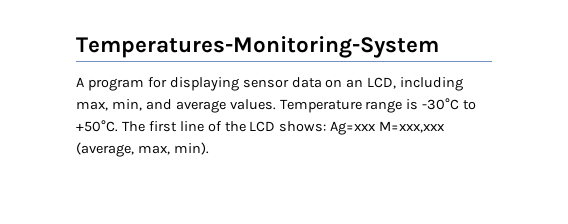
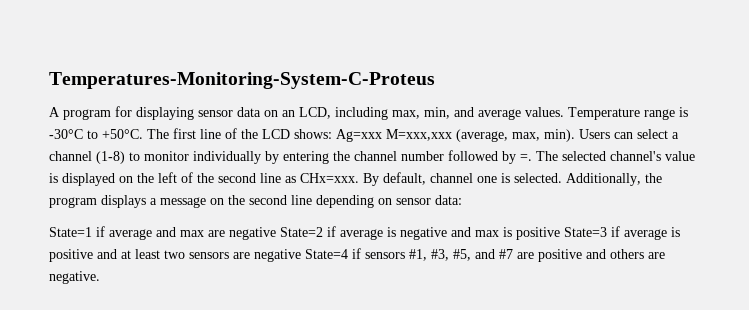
[76,36,439,58] Temperatures-Monitoring-System -> [49,72,435,89] Temperatures-Monitoring-System-C-Proteus
(209, 148) none -> [579,129,679,139] [49,150,695,164] [49,172,662,186] [49,195,462,208] [49,226,680,240] [49,248,665,262] [49,271,100,284] Users can select a channel (1-8) to monitor individually by entering the channel number followed by =. The selected channel's value is displayed on the left of the second line as CHx=xxx. By default, channel one is selected. Additionally, the program displays a message on the second line depending on sensor data: // State=1 if average and max are negative State=2 if average is negative and max is positive State=3 if average is positive and at least two sensors are negative State=4 if sensors #1, #3, #5, and #7 are positive and others are negative.

